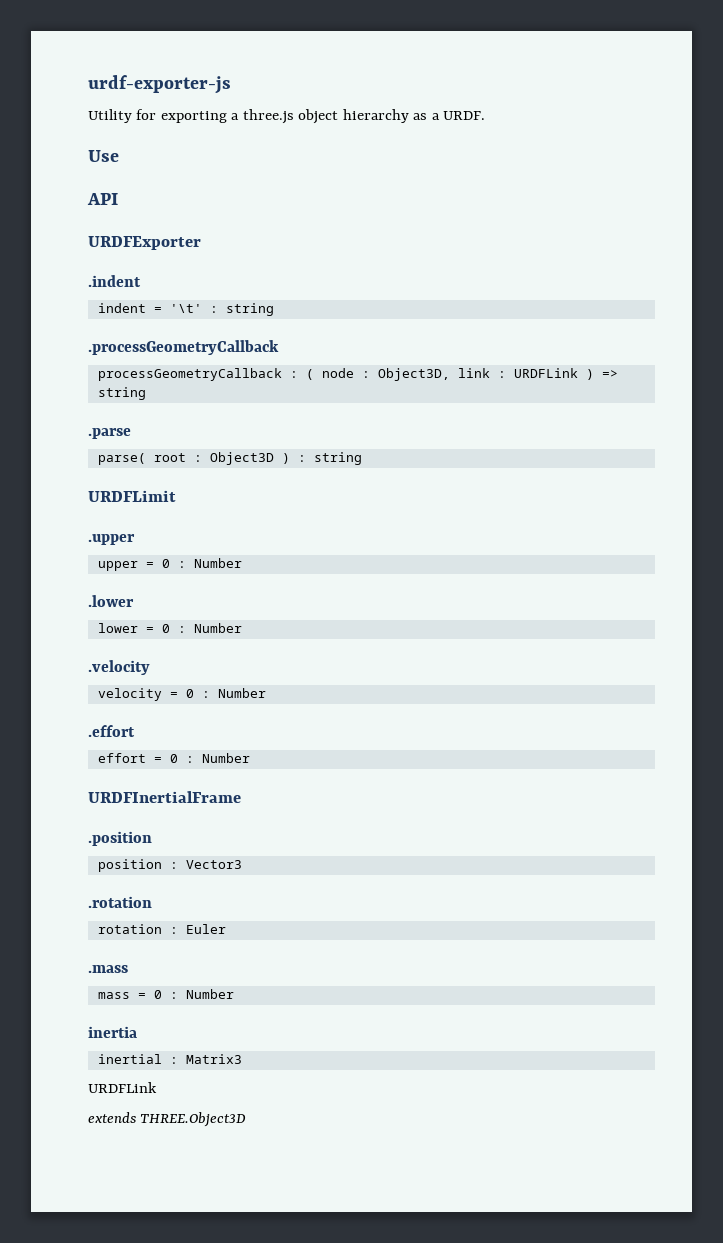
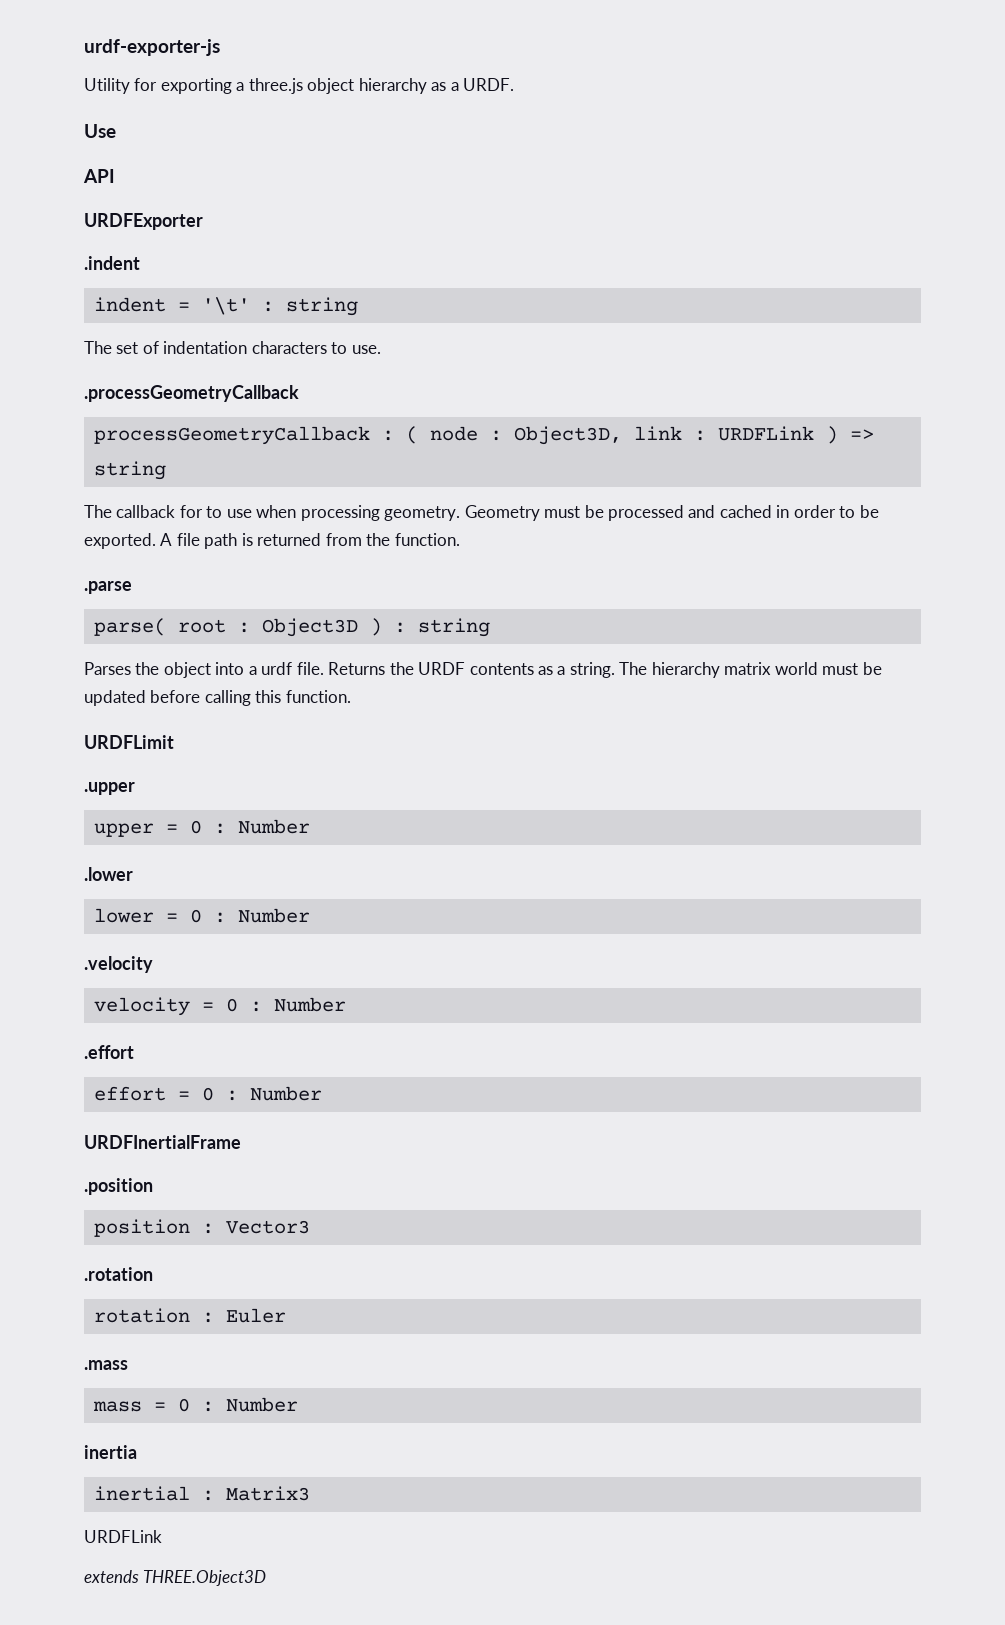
(274, 309) none -> [84,341,381,354] // The set of indentation characters to use.
(146, 393) none -> [84,505,879,521] [84,533,460,549] // The callback for to use when processing geometry. Geometry must be processed and cached in order to be exported. A file path is returned from the function.
(362, 458) none -> [84,662,882,678] [84,690,351,706] // Parses the object into a urdf file. Returns the URDF contents as a string. The hierarchy matrix world must be updated before calling this function.

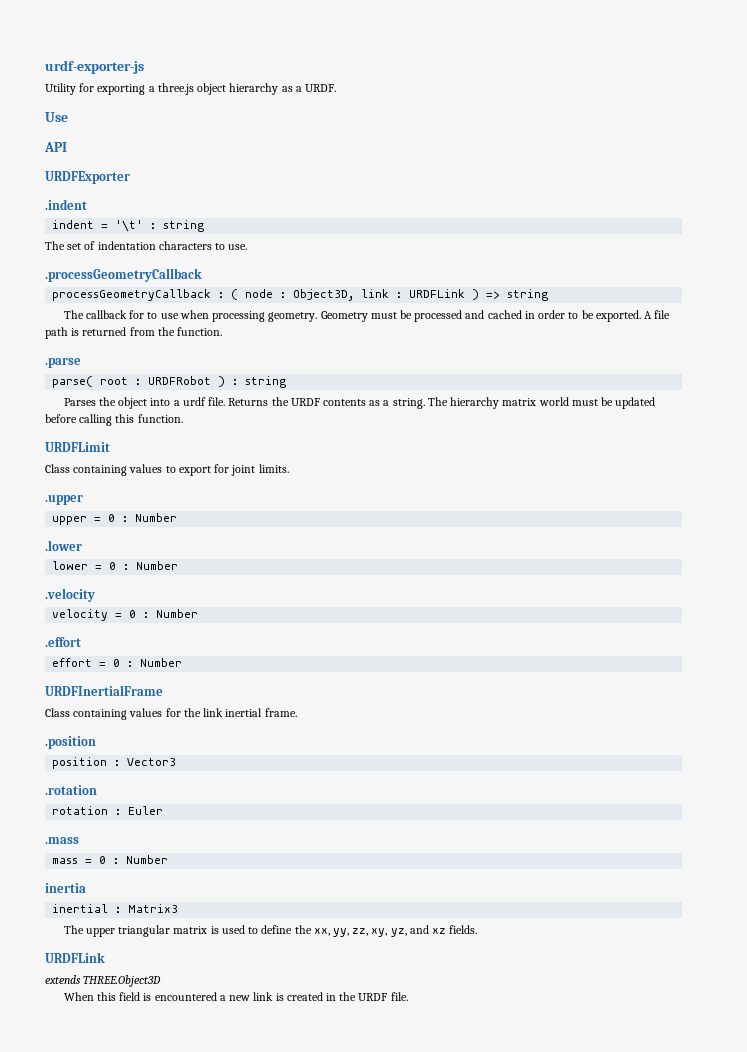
[261,618,358,637] Object3D -> [148,376,212,385] URDFRobot
(174, 742) none -> [45,464,289,476] // Class containing values to export for joint limits.
(241, 1142) none -> [45,708,297,720] // Class containing values for the link inertial frame.
[84,1530,162,1543] [84,1570,267,1586] URDFLink // extends THREE.Object3D -> [63,925,478,937] [45,952,105,963] [45,975,162,987] [63,992,408,1001] The upper triangular matrix is used to define the xx, yy, zz, xy, yz, and xz fields. // URDFLink // extends THREE.Object3D // When this field is encountered a new link is created in the URDF file.

